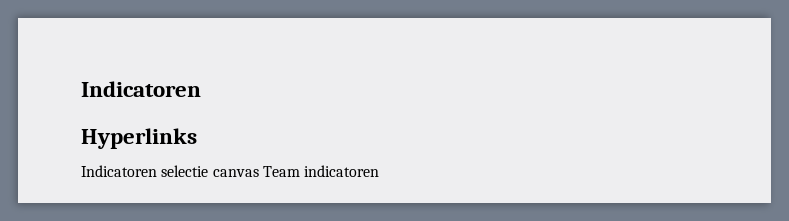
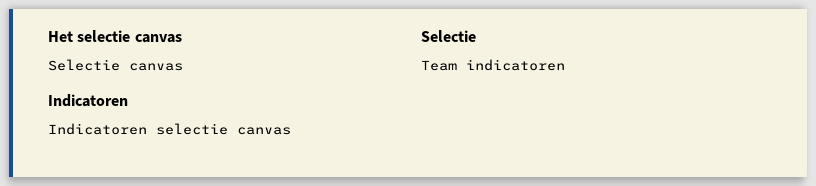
[81,81,201,97] [81,128,197,149] Indicatoren // Hyperlinks -> [48,30,182,43] [48,59,183,71] [48,94,128,107] Het selectie canvas // Selectie canvas // Indicatoren
(259, 173) none -> [421,30,476,42] // Selectie //

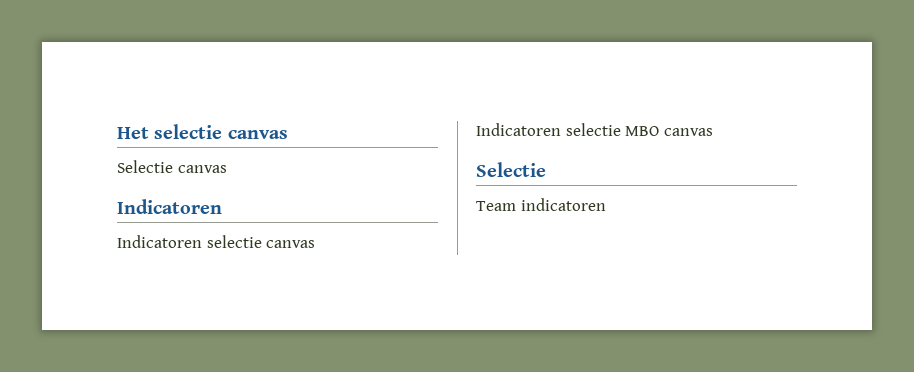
(291, 131) none -> [476,123,713,136] // Indicatoren selectie MBO canvas

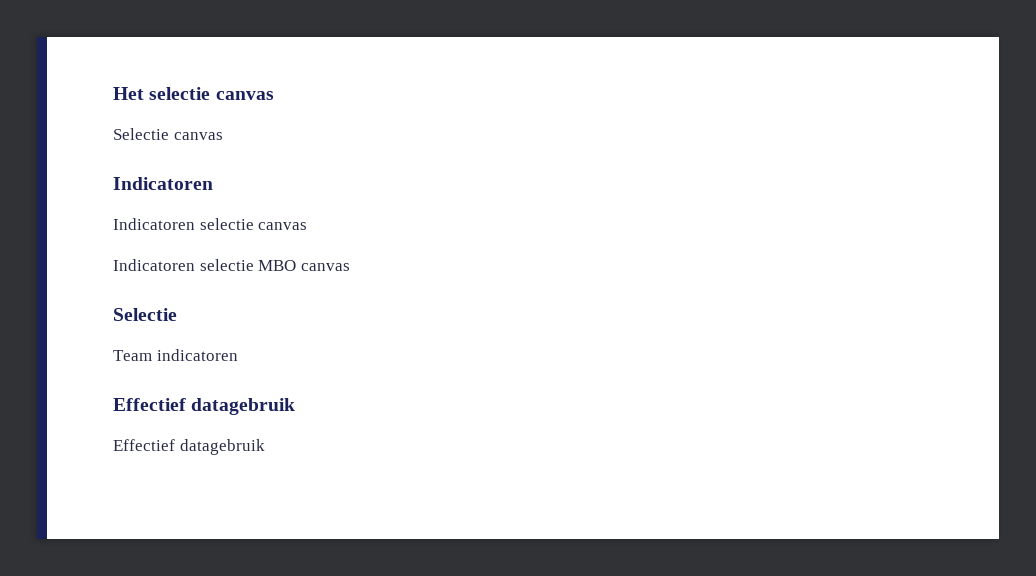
(606, 204) none -> [113,398,296,415] [113,439,265,455] // Effectief datagebruik // Effectief datagebruik

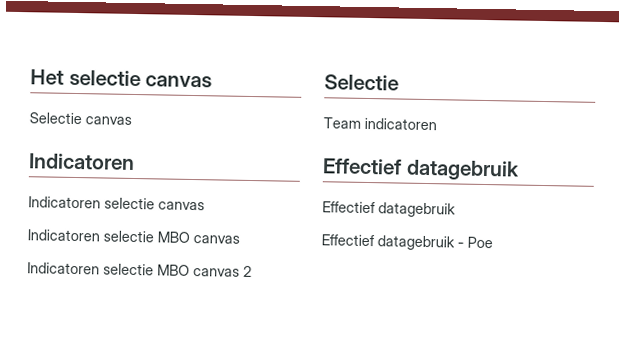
(350, 267) none -> [27,262,252,278] // Indicatoren selectie MBO canvas 2
(265, 447) none -> [321,234,493,251] // Effectief datagebruik - Poe

